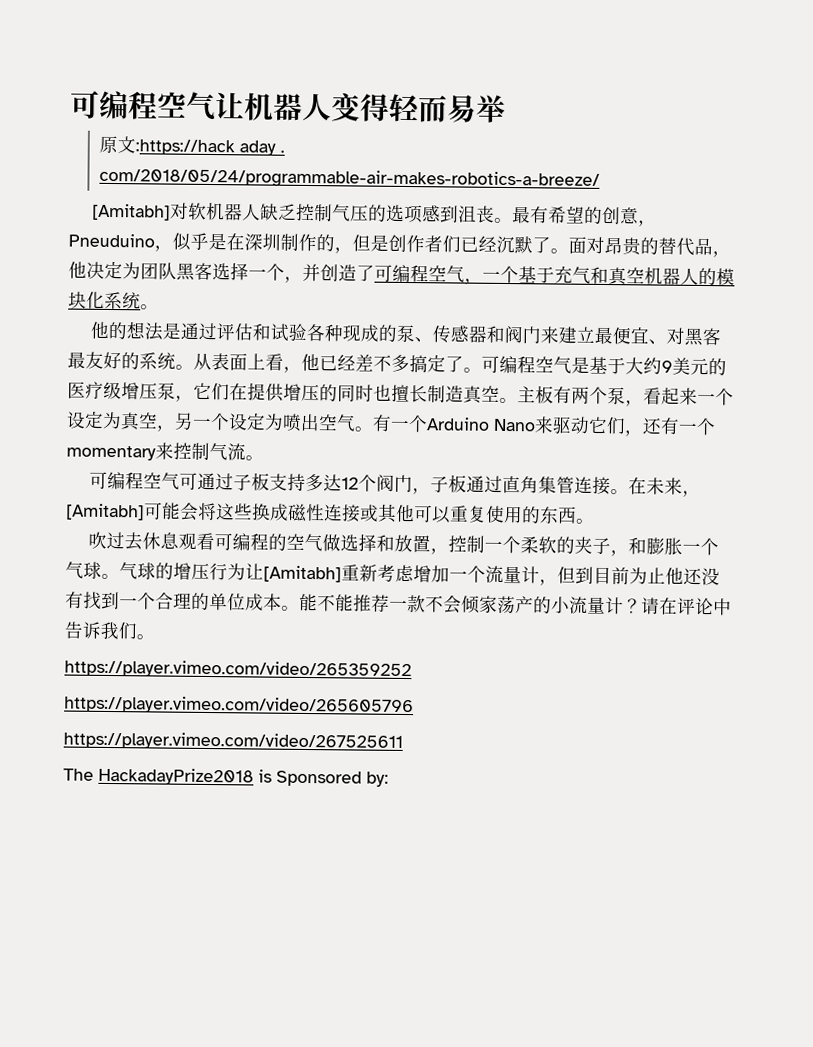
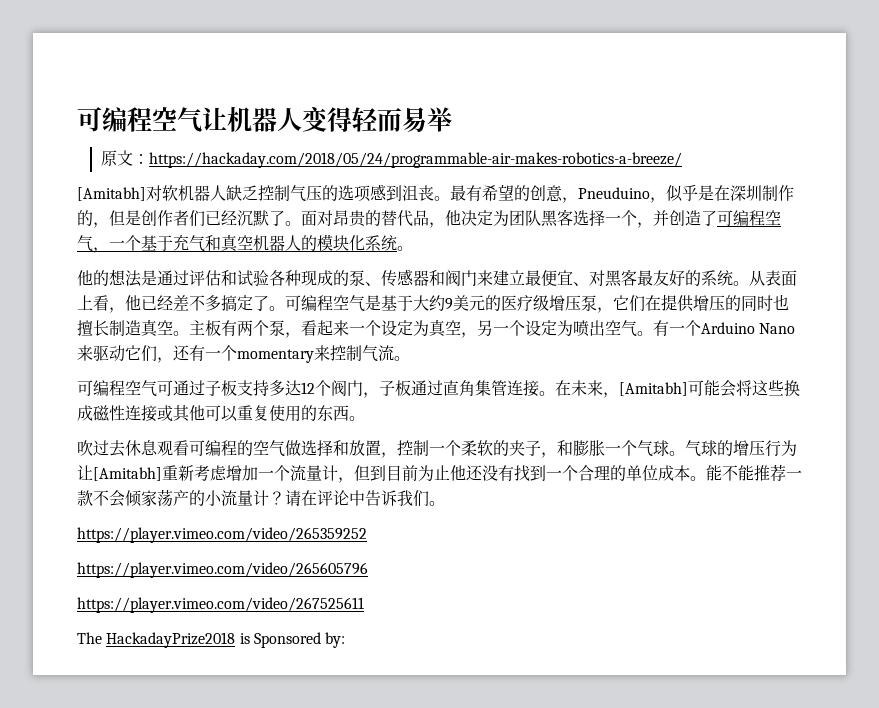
[134,139,285,156] [98,167,600,190] :https://hack aday . com/2018/05/24/programmable-air-makes-robotics-a-breeze/ -> [132,152,682,168] ：https://hackaday.com/2018/05/24/programmable-air-makes-robotics-a-breeze/

